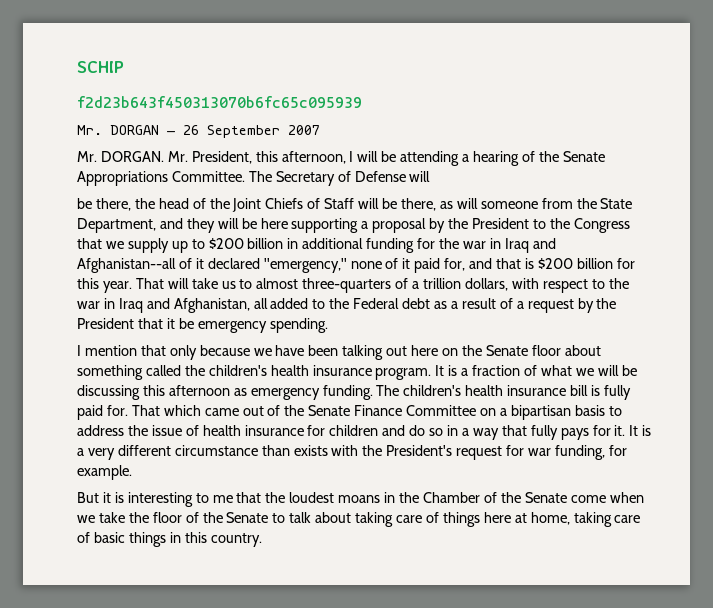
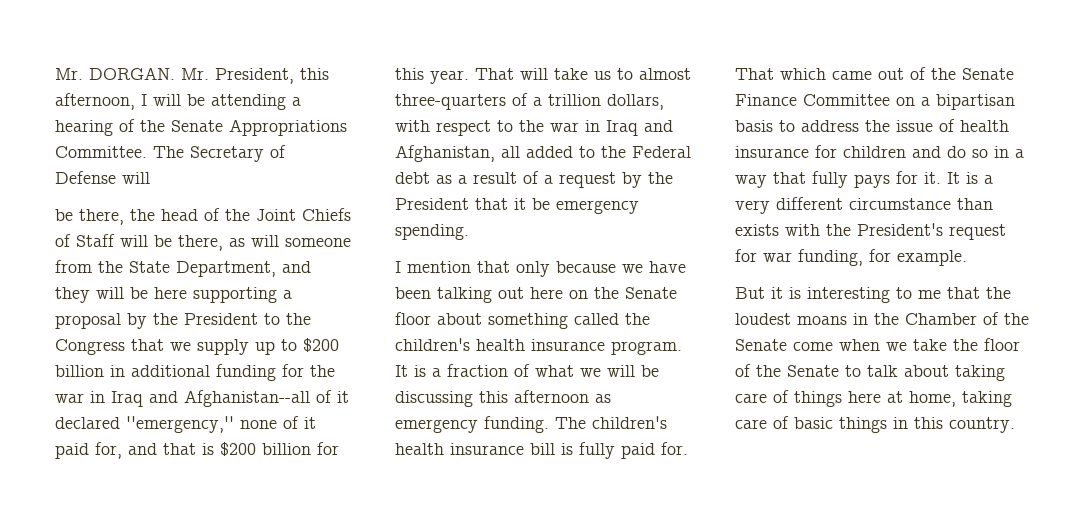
[77,61,124,73] [77,96,362,108] [77,125,320,138] SCHIP // f2d23b643f450313070b6fc65c095939 // Mr. DORGAN — 26 September 2007 // -> (55, 74) none

